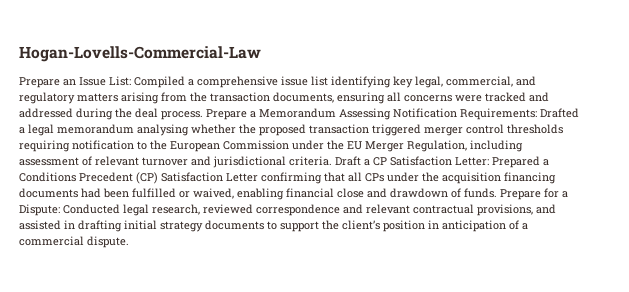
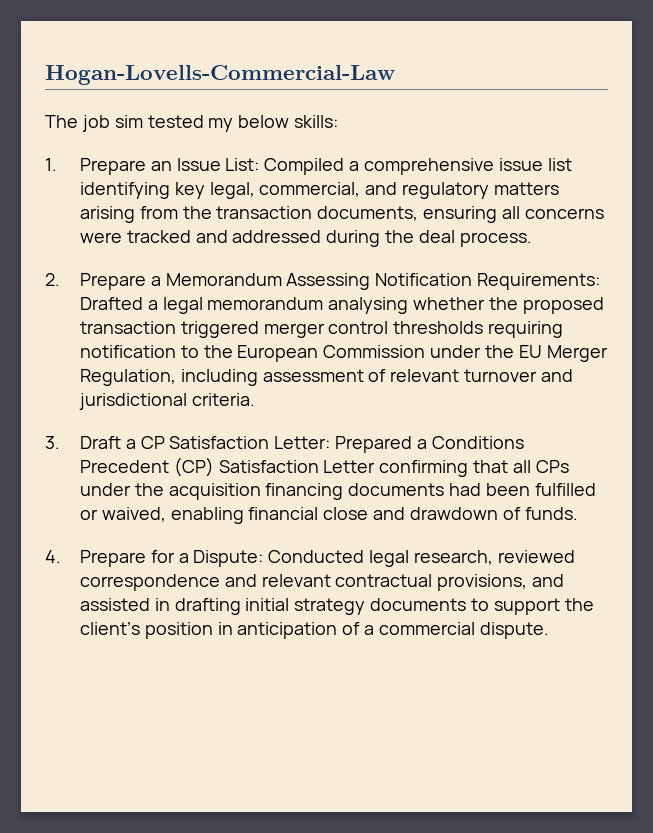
(261, 54) none -> [45,115,339,132] [45,158,57,171] The job sim tested my below skills: // 1.
(203, 115) none -> [45,273,60,286] // 2.
(332, 161) none -> [45,436,60,449] // 3.
(497, 193) none -> [45,550,61,563] // 4.

